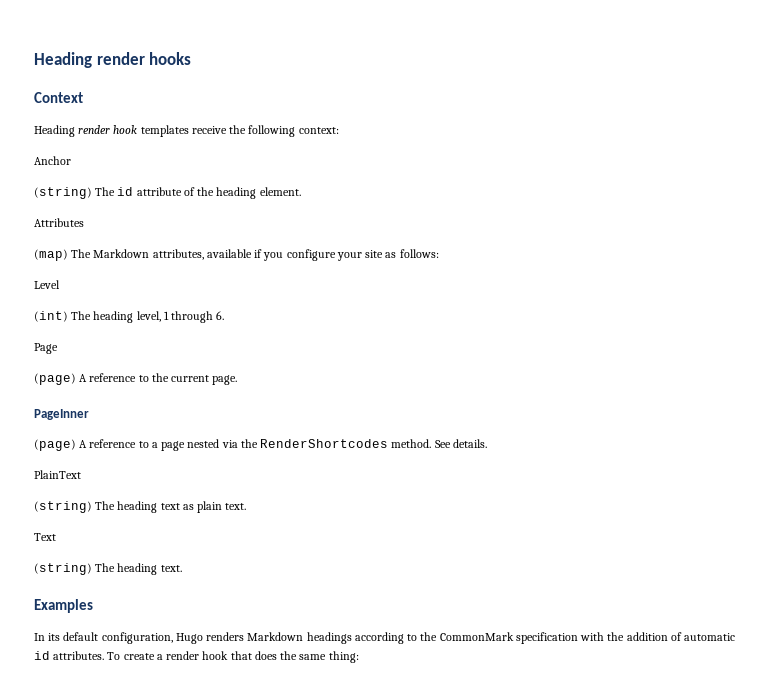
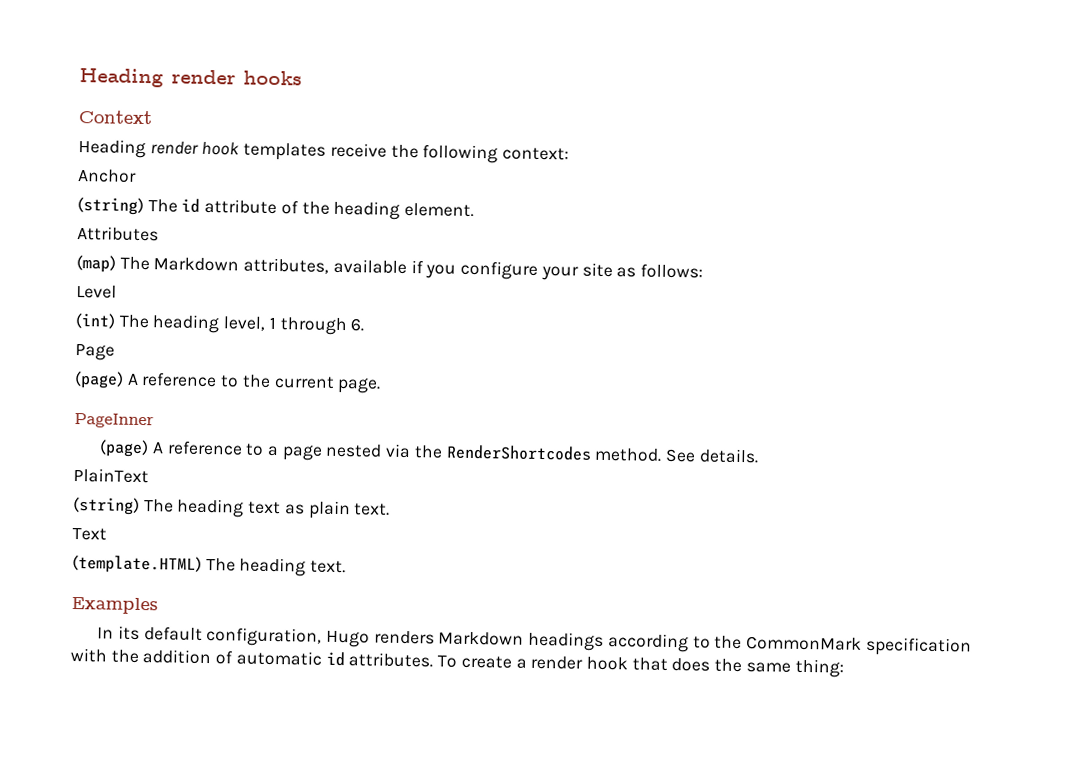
[34,563,92,575] (string) -> [72,554,202,574] (template.HTML)

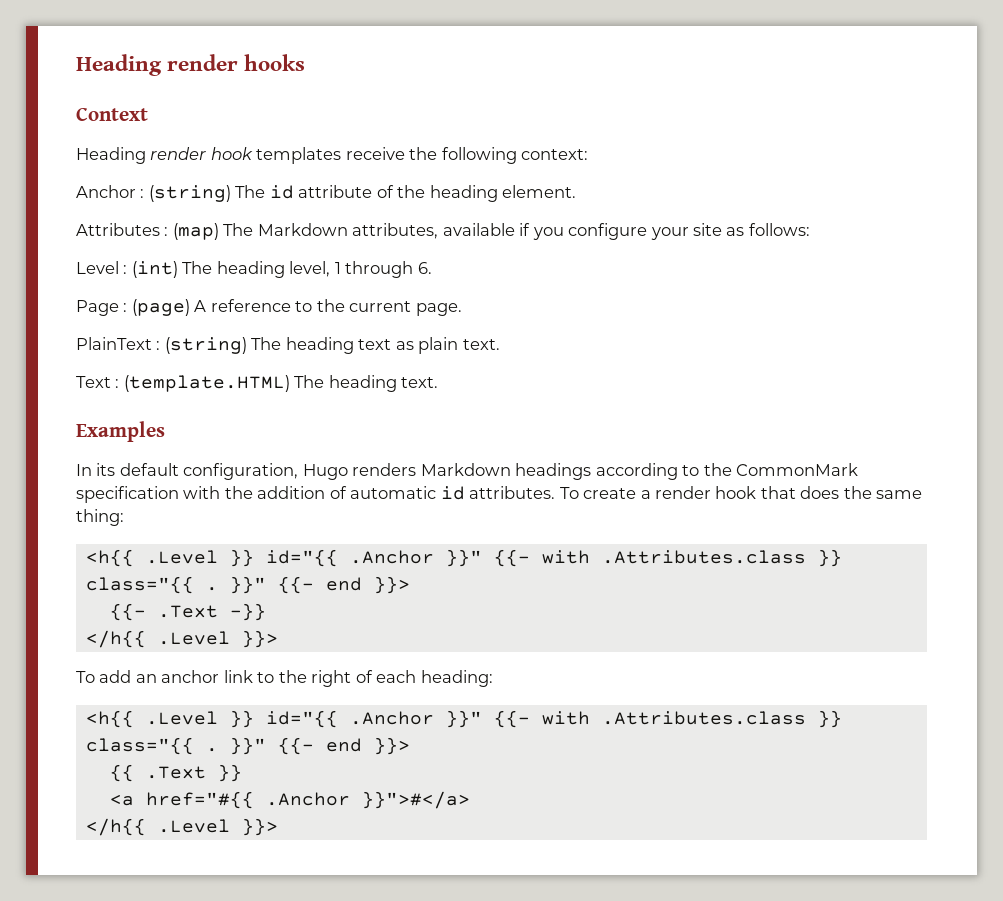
(137, 176) // -> [140,189,145,198] :
(159, 234) // -> [164,227,169,236] :
(117, 292) // -> [123,265,128,274] :
(115, 352) // -> [123,303,128,312] :
[74,413,154,429] [99,439,759,464] // PageInner // (page) A reference to a page nested via the RenderShortcodes method. See details. -> (462, 309) none
(149, 475) // -> [156,341,161,350] :
(107, 534) // -> [115,379,120,388] :
(844, 668) none -> [85,549,842,567] [85,576,410,594] [109,603,266,621] [85,630,278,648] [76,670,493,687] [85,710,842,728] [85,737,410,755] [109,764,242,782] [109,791,470,809] [85,818,278,836] // <h{{ .Level }} id="{{ .Anchor }}" {{- with .Attributes.class }} class="{{ . }}" {{- end }}> // {{- .Text -}} // </h{{ .Level }}> // To add an anchor link to the right of each heading: // <h{{ .Level }} id="{{ .Anchor }}" {{- with .Attributes.class }} class="{{ . }}" {{- end }}> // {{ .Text }} // <a href="#{{ .Anchor }}">#</a> // </h{{ .Level }}>

